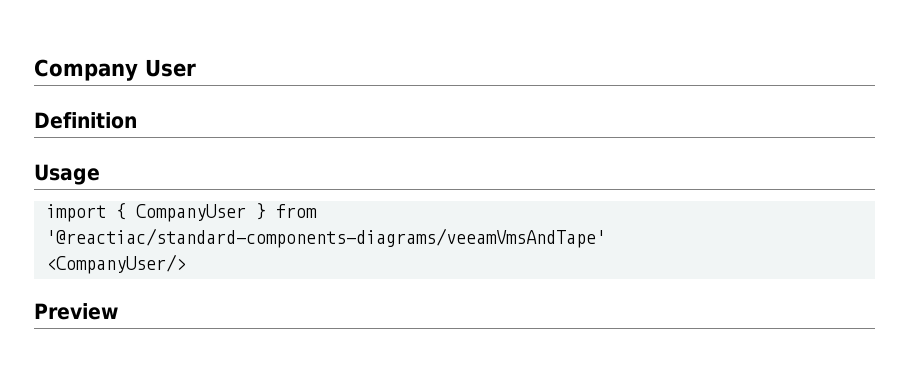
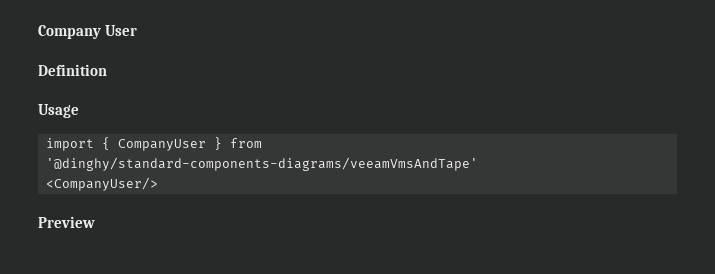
[46,228,606,248] '@reactiac/standard-components-diagrams/veeamVmsAndTape' -> [45,157,478,171] '@dinghy/standard-components-diagrams/veeamVmsAndTape'

